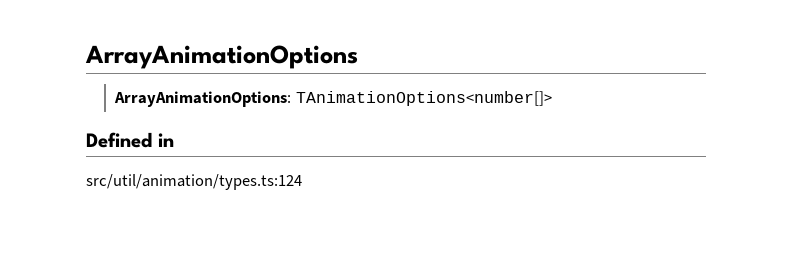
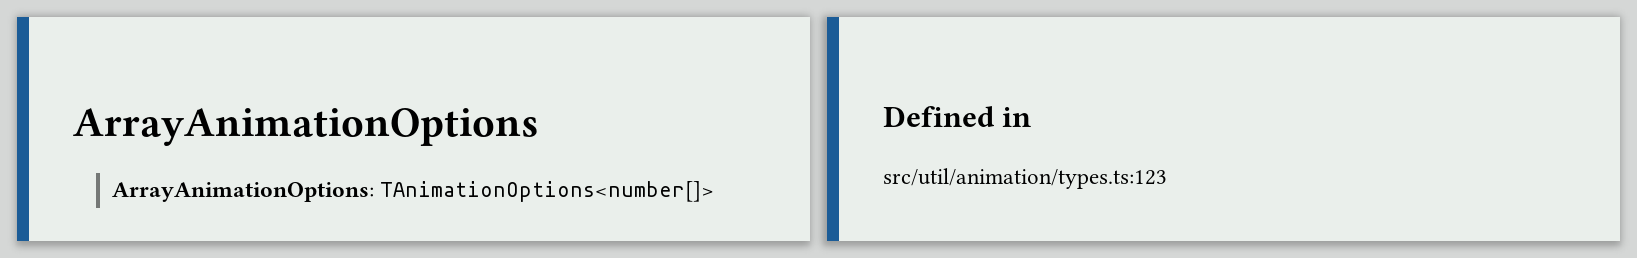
[86,174,302,190] src/util/animation/types.ts:124 -> [883,168,1167,189] src/util/animation/types.ts:123

